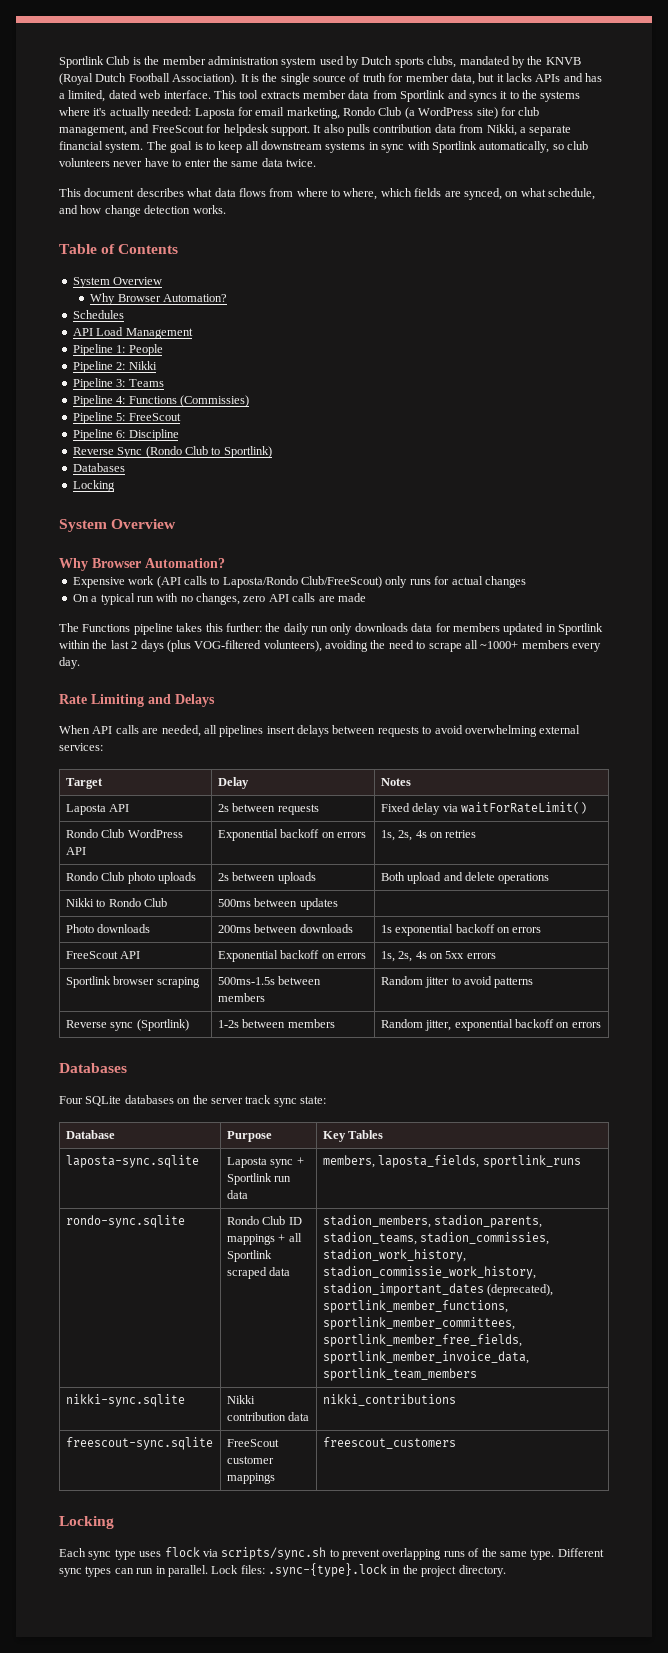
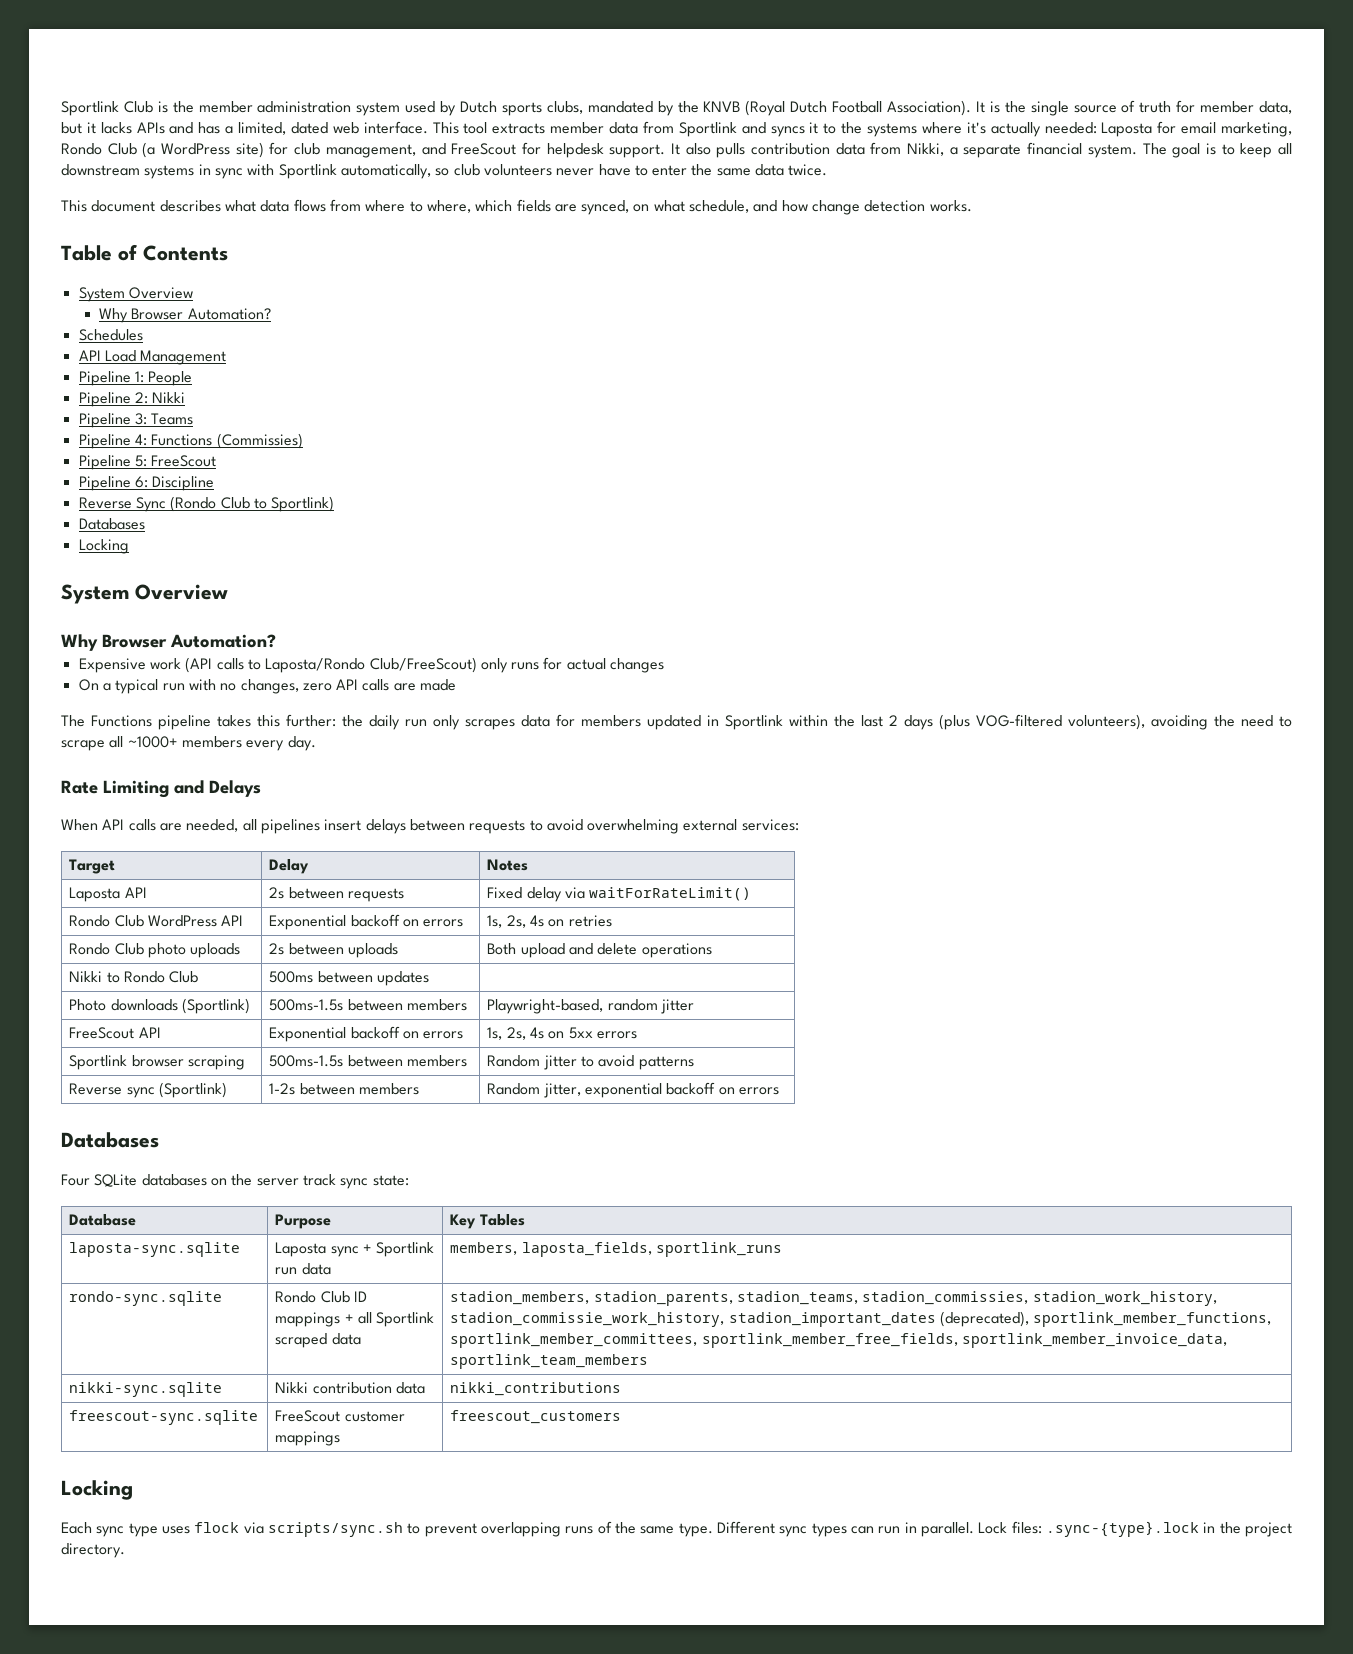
[354,623,408,632] downloads -> [465,719,515,730] scrapes
[217,924,353,933] [380,924,542,936] | 200ms between downloads | 1s exponential backoff on errors -> [181,998,250,1014] [269,999,467,1011] [487,999,694,1014] (Sportlink) | 500ms-1.5s between members | Playwright-based, random jitter

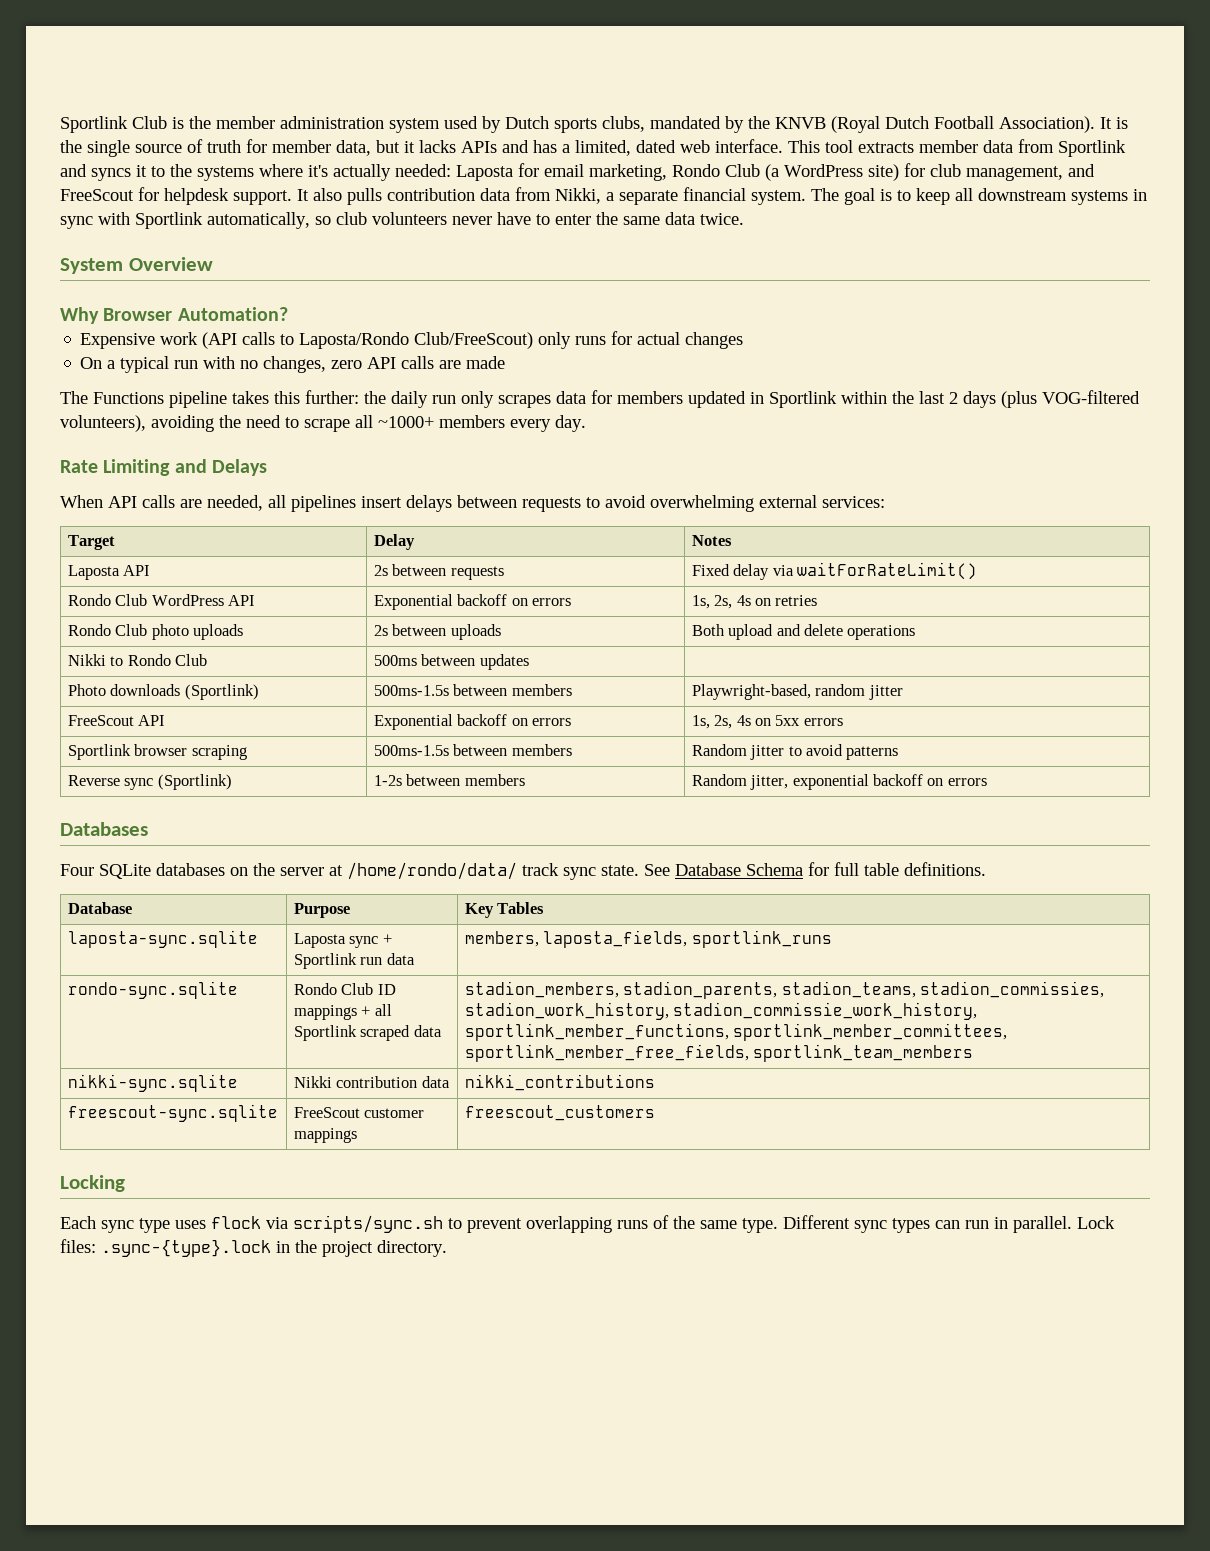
[61,199,972,215] [61,244,228,261] [78,287,193,302] [99,308,271,323] [78,329,143,341] [78,350,227,365] [78,371,193,386] [78,392,186,407] [78,413,194,428] [78,433,303,449] [78,455,217,470] [78,476,215,491] [78,496,335,512] [78,518,145,530] [78,539,129,554] // This document describes what data flows from where to where, which fields are synced, on what schedule, and how change detection works. // Table of Contents // System Overview // Why Browser Automation? // Schedules // API Load Management // Pipeline 1: People // Pipeline 2: Nikki // Pipeline 3: Teams // Pipeline 4: Functions (Commissies) // Pipeline 5: FreeScout // Pipeline 6: Discipline // Reverse Sync (Rondo Club to Sportlink) // Databases // Locking -> (744, 219) none
[302,1174,409,1189] track sync state: -> [329,862,986,880] at /home/rondo/data/ track sync state. See Database Schema for full table definitions.
[728,1311,1029,1327] stadion_important_dates (deprecated), -> (978, 1011) none
[961,1333,1227,1348] sportlink_member_invoice_data, -> (749, 1053) none

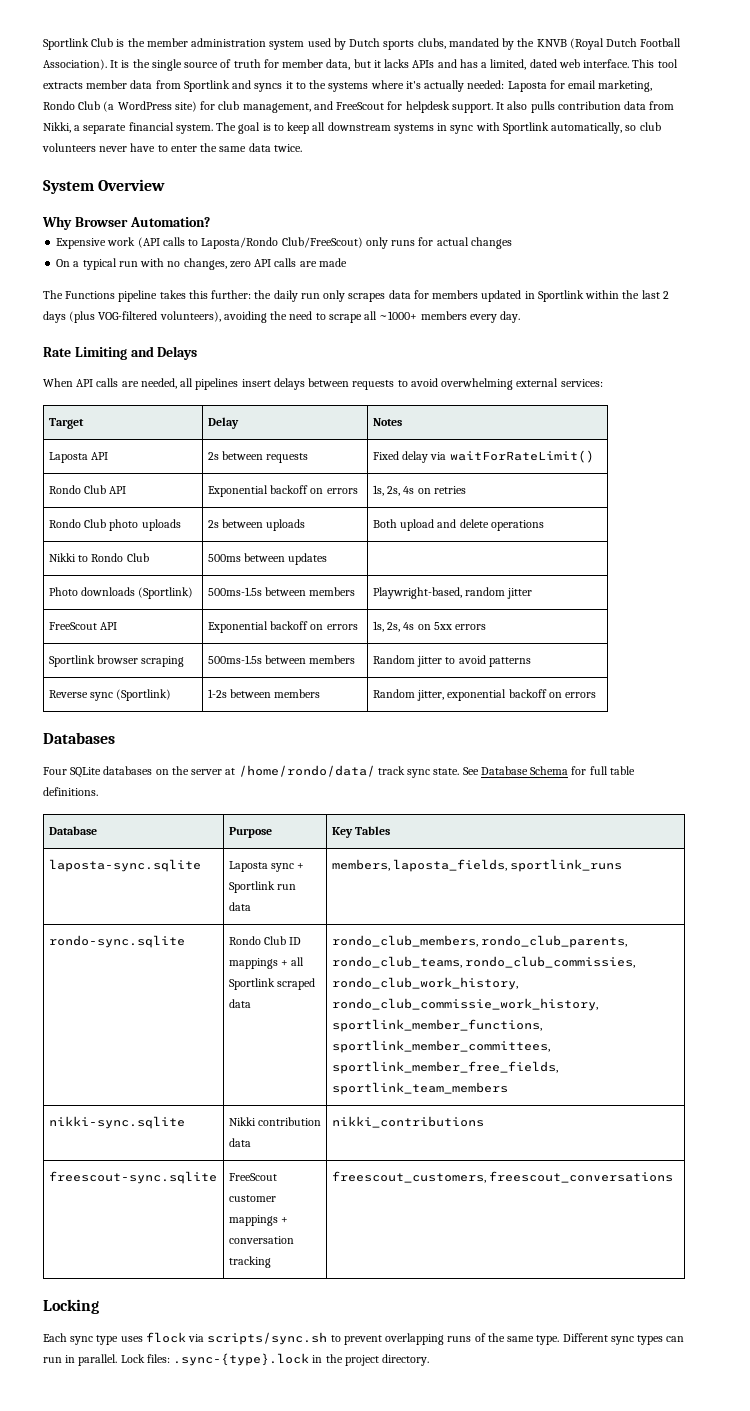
[151,594,224,606] WordPress -> (107, 489) none
[464,981,1105,999] [464,1002,978,1020] stadion_members, stadion_parents, stadion_teams, stadion_commissies, stadion_work_history, stadion_commissie_work_history, -> [331,935,628,948] [331,956,636,968] [331,977,518,990] [331,998,598,1011] rondo_club_members, rondo_club_parents, rondo_club_teams, rondo_club_commissies, rondo_club_work_history, rondo_club_commissie_work_history,
[464,1105,655,1121] | freescout_customers -> [281,1217,289,1223] [228,1236,294,1244] [228,1256,271,1268] [331,1171,674,1183] + conversation tracking | freescout_customers, freescout_conversations

